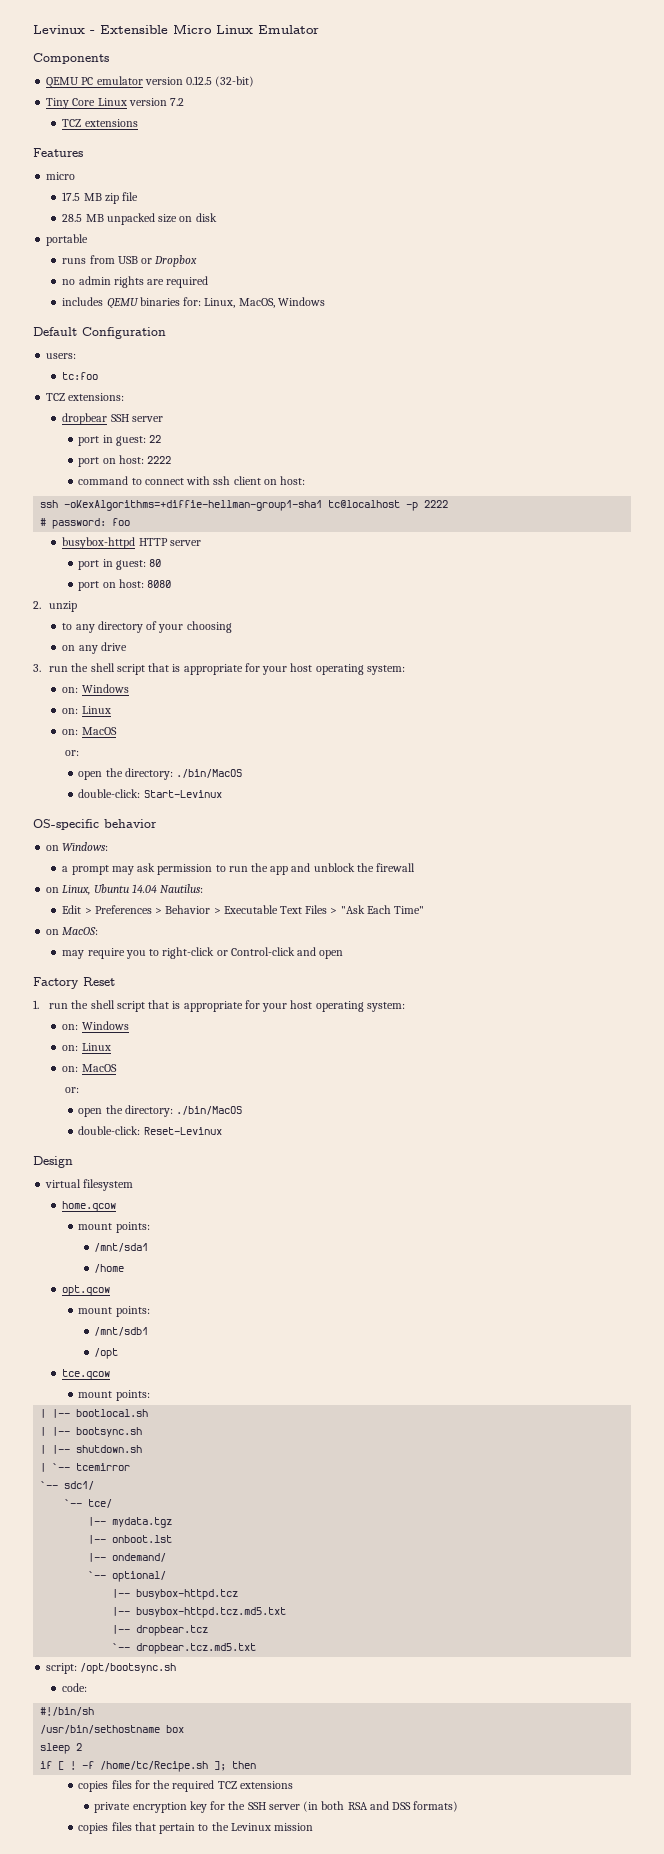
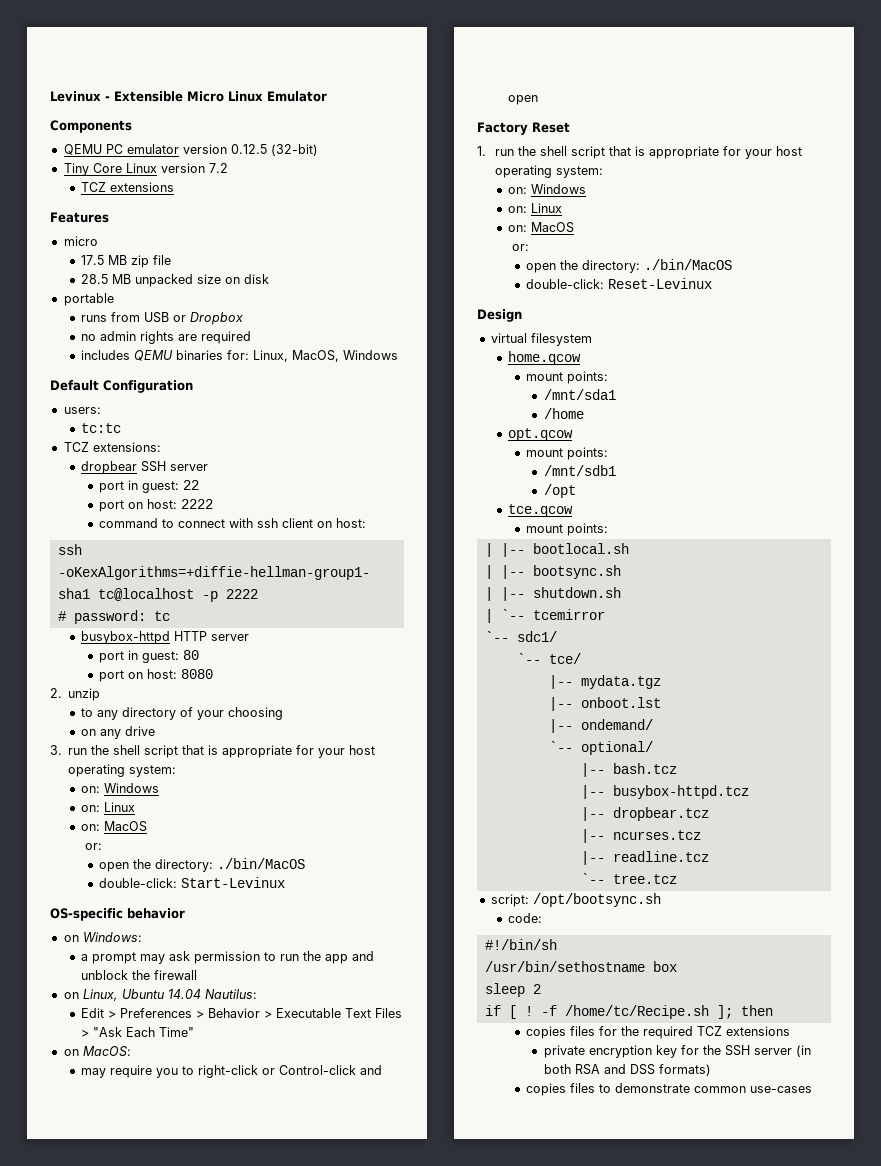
[62,372,99,380] tc:foo -> [81,423,122,433] tc:tc
[112,518,131,526] foo -> [153,611,170,621] tc
[136,1589,239,1600] [112,1607,287,1618] busybox-httpd.tcz // |-- busybox-httpd.tcz.md5.txt -> [612,763,677,774] [580,785,749,799] bash.tcz // |-- busybox-httpd.tcz
[112,1643,257,1654] // `-- dropbear.tcz.md5.txt -> [580,829,701,843] [580,851,709,865] [580,873,677,884] // |-- ncurses.tcz // |-- readline.tcz // `-- tree.tcz
[134,1822,314,1834] that pertain to the Levinux mission -> [598,1083,812,1093] to demonstrate common use-cases

